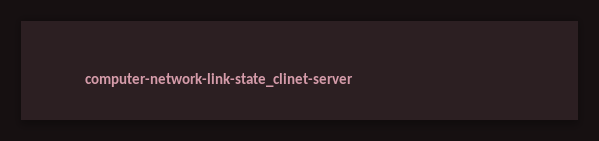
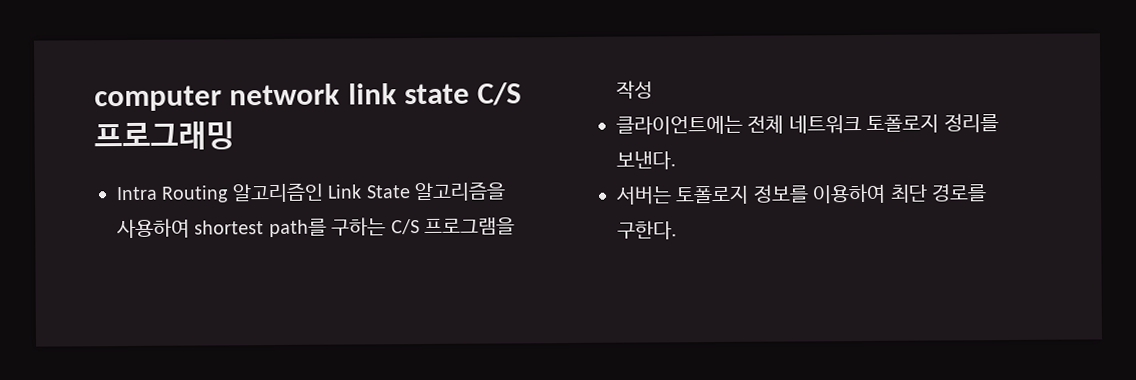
[85,73,353,87] computer-network-link-state_clinet-server -> [94,82,523,112] [94,121,235,151] [116,181,506,203] [116,217,515,239] [616,80,653,100] [616,113,999,135] [616,151,676,170] [615,183,987,205] [617,220,677,240] computer network link state C/S 프로그래밍 // Intra Routing 알고리즘인 Link State 알고리즘을 사용하여 shortest path를 구하는 C/S 프로그램을 작성 // 클라이언트에는 전체 네트워크 토폴로지 정리를 보낸다. // 서버는 토폴로지 정보를 이용하여 최단 경로를 구한다.

